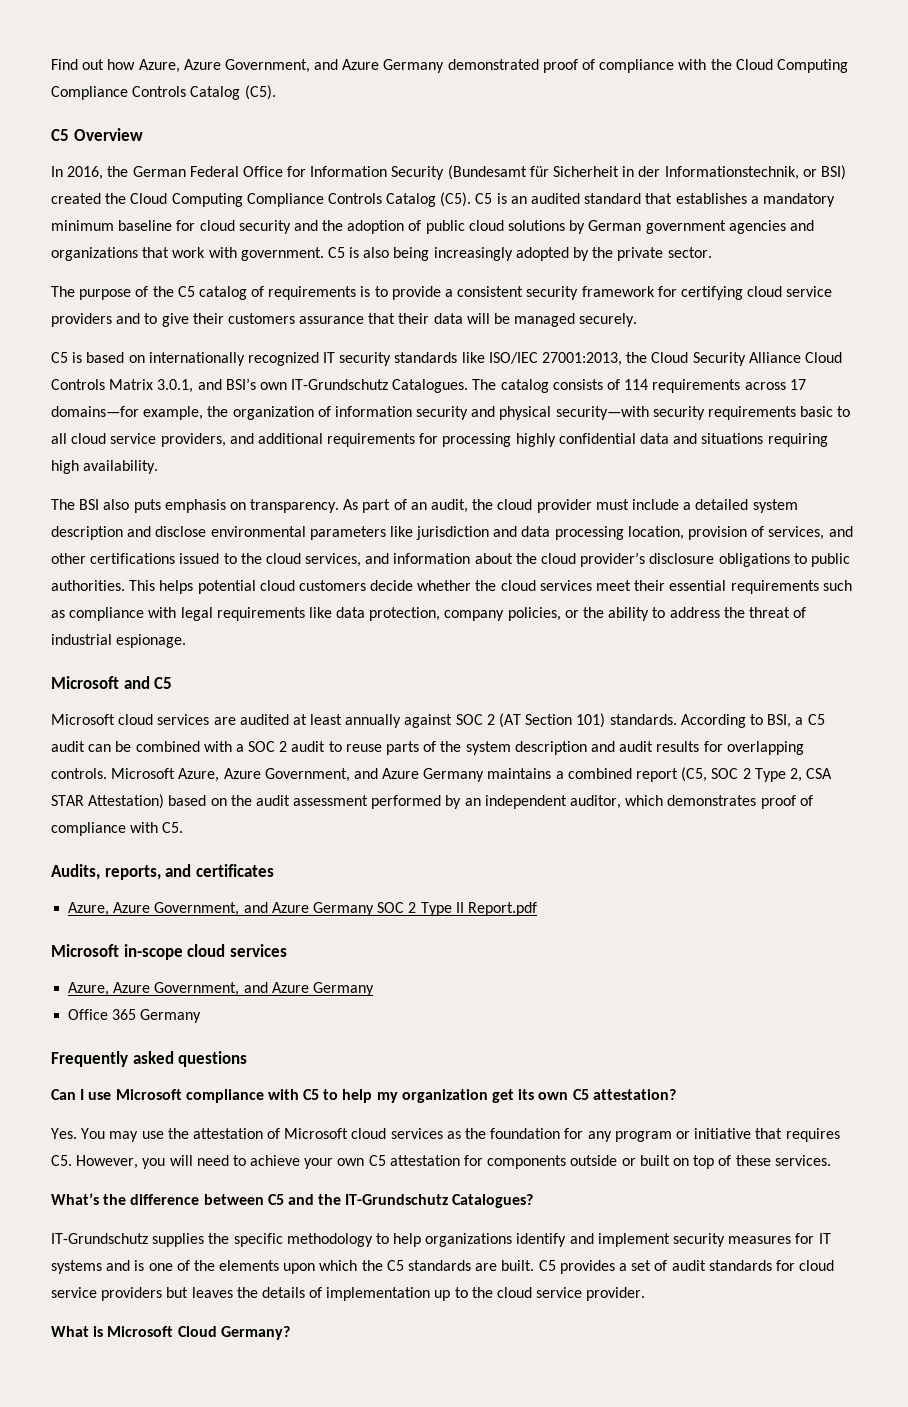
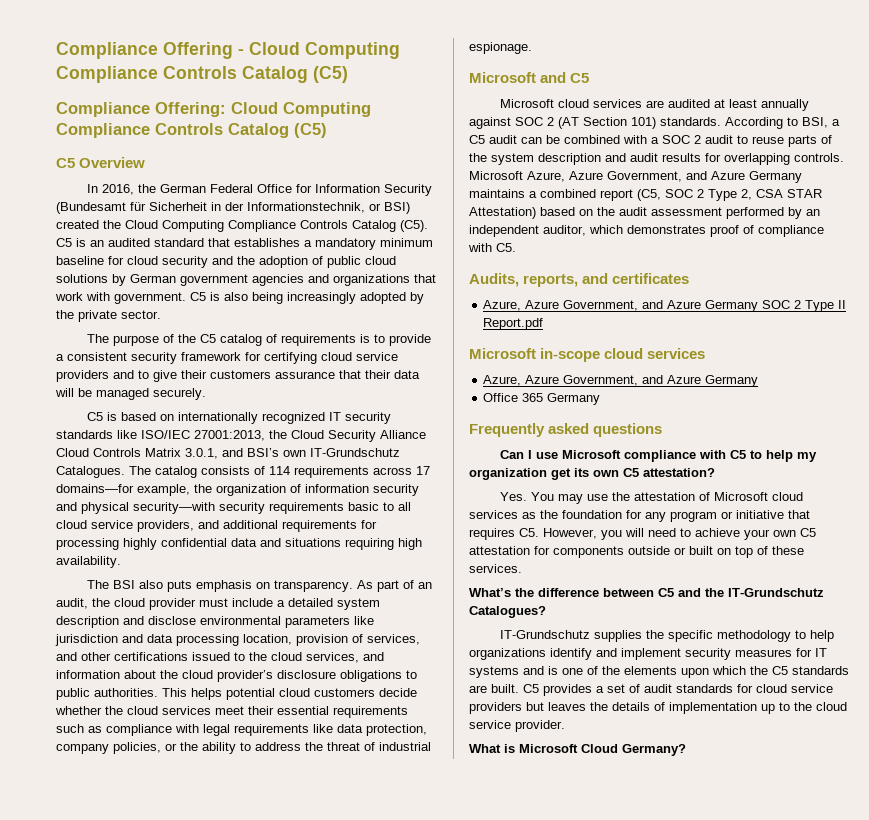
[51,59,848,73] [51,85,276,100] Find out how Azure, Azure Government, and Azure Germany demonstrated proof of compliance with the Cloud Computing Compliance Controls Catalog (C5). -> [56,42,400,59] [56,66,348,83] [56,102,371,117] [56,123,327,138] Compliance Offering - Cloud Computing Compliance Controls Catalog (C5) // Compliance Offering: Cloud Computing Compliance Controls Catalog (C5)

